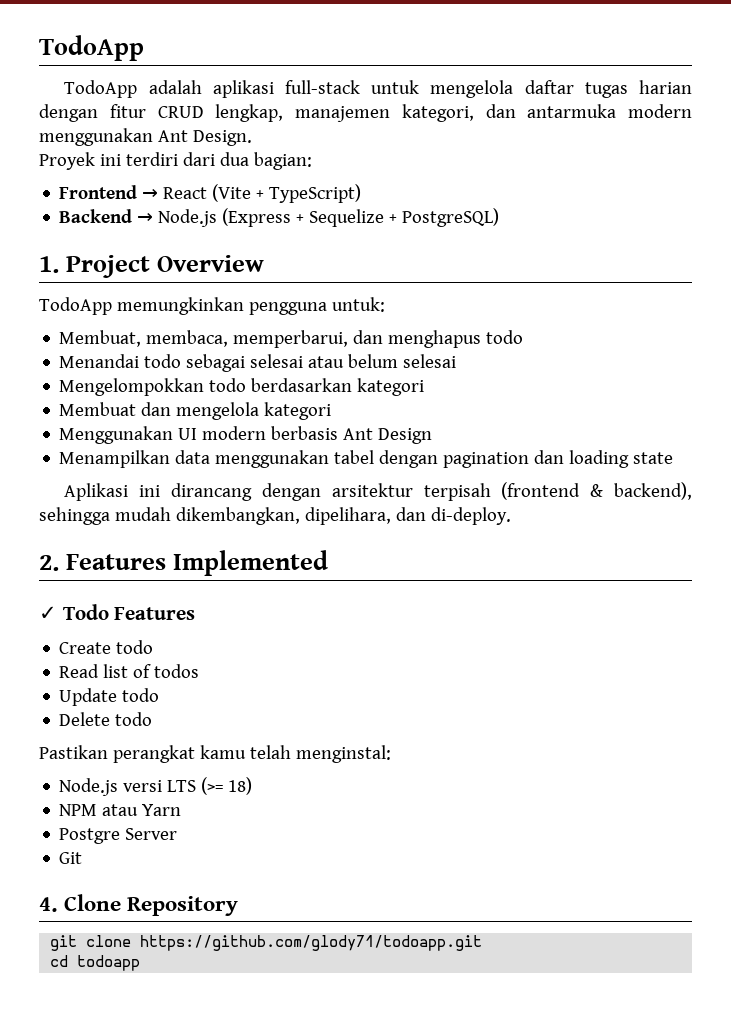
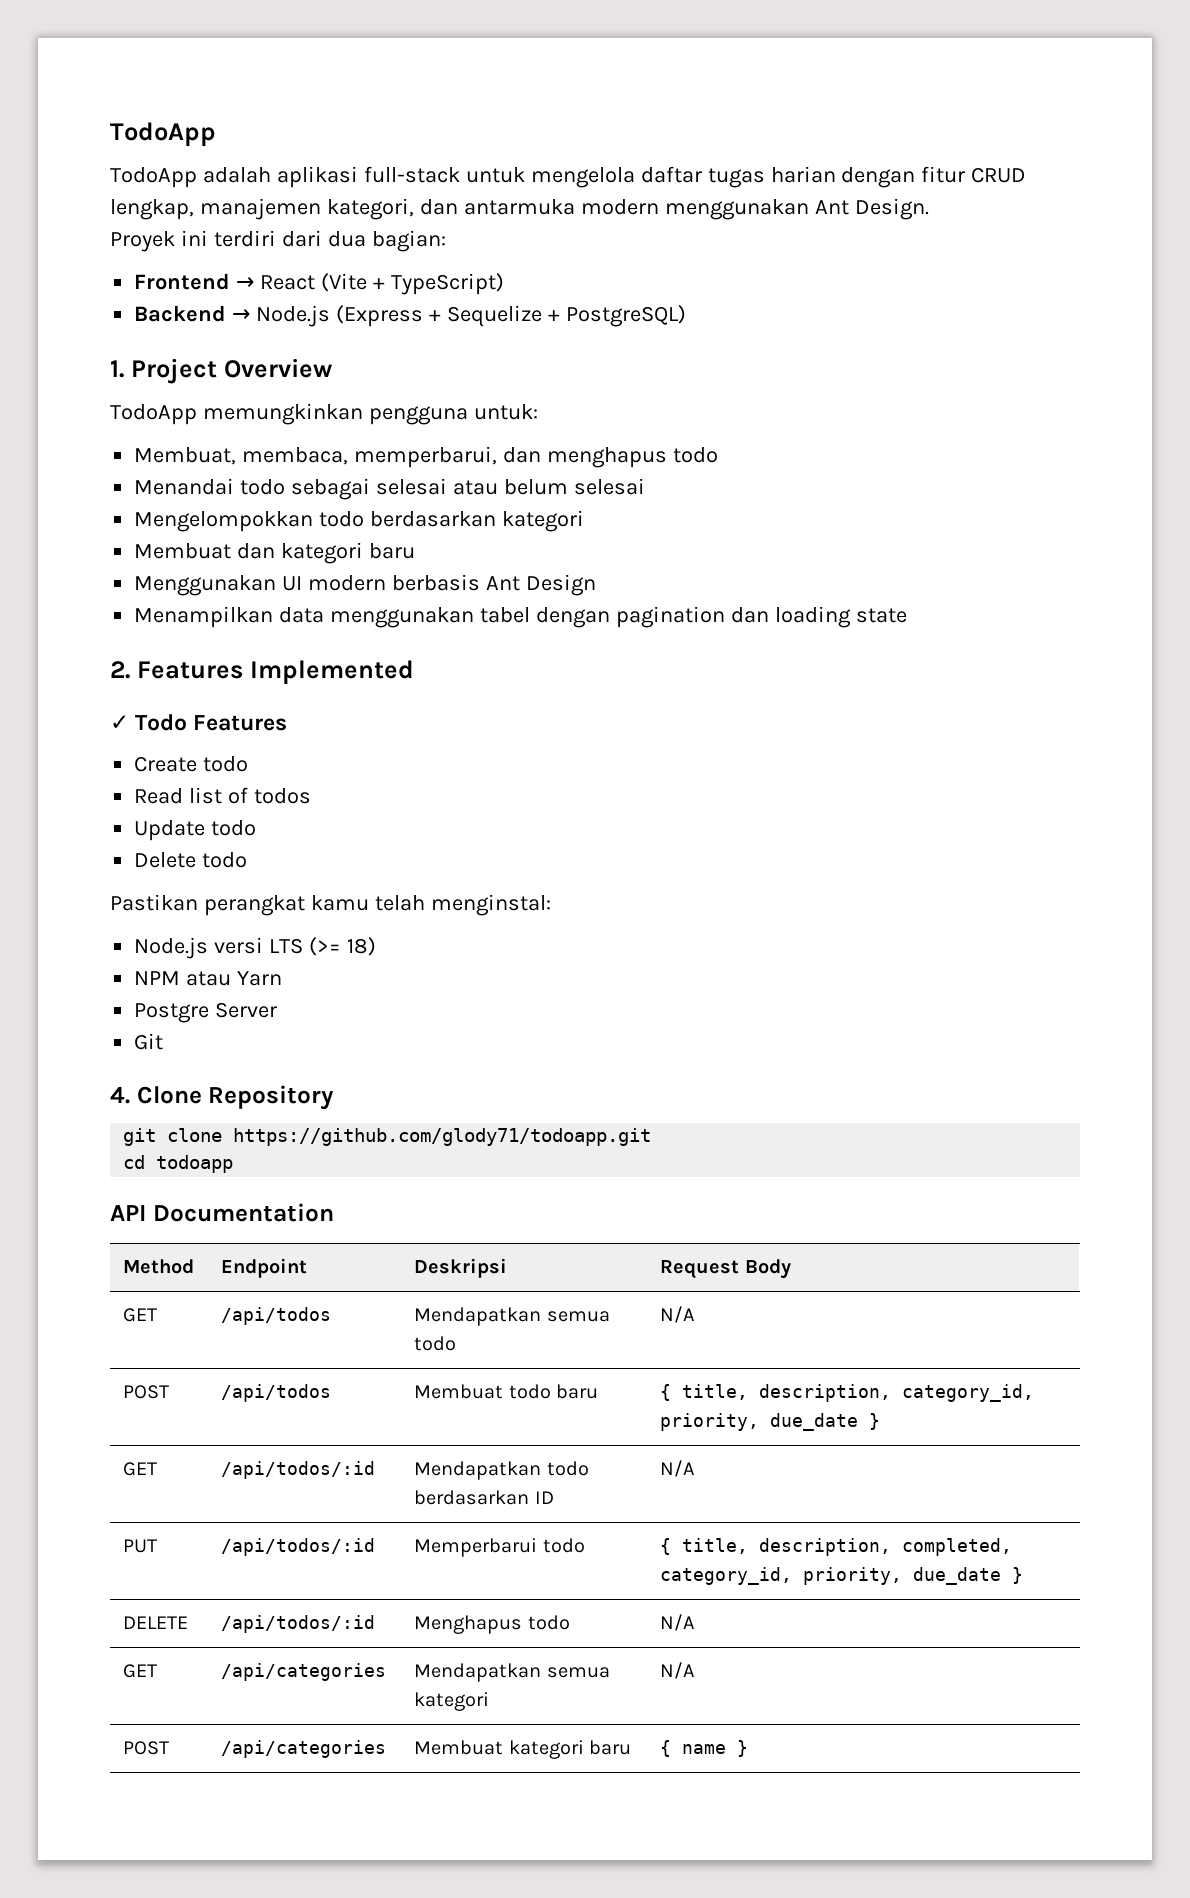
[176,402,332,420] mengelola kategori -> [281,542,416,564] kategori baru
[64,482,692,501] [39,507,511,525] // Aplikasi ini dirancang dengan arsitektur terpisah (frontend & backend), sehingga mudah dikembangkan, dipelihara, dan di-deploy. -> (907, 615) none
(141, 963) none -> [110,1203,334,1222] [123,1259,195,1274] [221,1258,308,1278] [414,1258,508,1278] [660,1259,791,1279] [123,1308,158,1322] [221,1307,332,1325] [414,1307,610,1326] [414,1336,457,1351] [660,1306,695,1323] [123,1385,170,1399] [221,1384,332,1402] [414,1384,599,1399] [660,1384,1035,1402] [660,1413,881,1431] [123,1462,158,1476] [221,1461,376,1479] [414,1461,589,1480] [414,1490,554,1505] [660,1460,695,1477] [123,1539,158,1553] [221,1538,376,1556] [414,1538,585,1557] [660,1538,1013,1556] [660,1567,1024,1585] [123,1616,189,1629] [221,1615,376,1633] [414,1615,570,1634] [660,1614,695,1631] [123,1664,158,1678] [221,1663,387,1681] [414,1663,610,1682] [414,1692,490,1711] [660,1662,695,1679] [123,1741,170,1755] [221,1740,387,1758] [414,1740,632,1759] [660,1740,749,1757] // API Documentation // Method | Endpoint | Deskripsi | Request Body // GET | /api/todos | Mendapatkan semua todo | N/A // POST | /api/todos | Membuat todo baru | { title, description, category_id, priority, due_date } // GET | /api/todos/:id | Mendapatkan todo berdasarkan ID | N/A // PUT | /api/todos/:id | Memperbarui todo | { title, description, completed, category_id, priority, due_date } // DELETE | /api/todos/:id | Menghapus todo | N/A // GET | /api/categories | Mendapatkan semua kategori | N/A // POST | /api/categories | Membuat kategori baru | { name }

